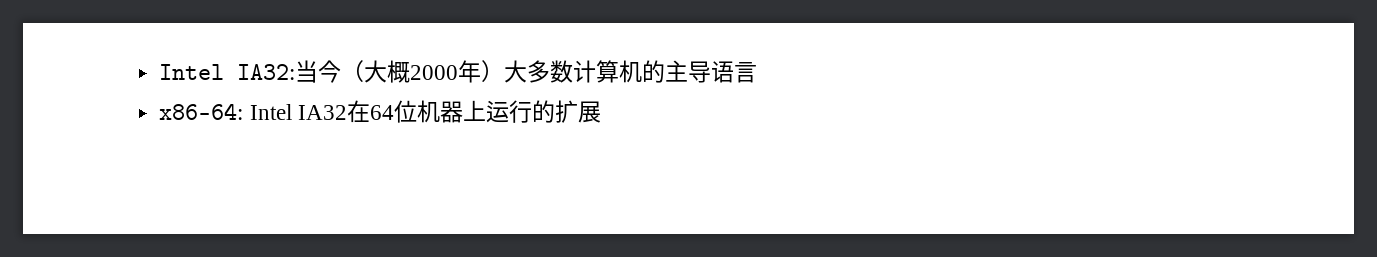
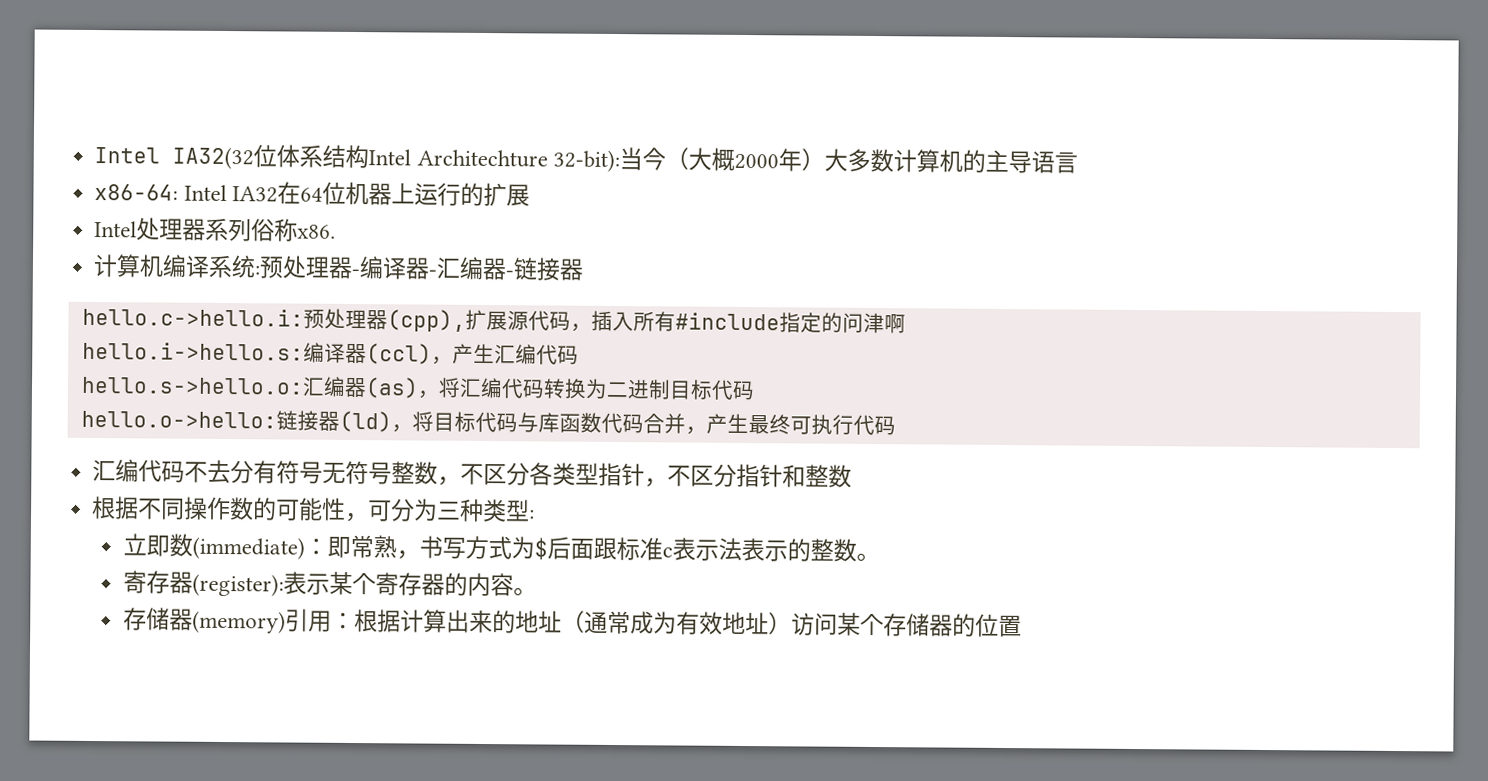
[159,64,296,80] Intel IA32: -> [94,144,620,173] Intel IA32(32位体系结构Intel Architechture 32-bit):
(601, 112) none -> [94,217,337,242] [93,254,585,281] [81,307,906,334] [81,341,579,365] [80,376,755,401] [80,410,896,436] [92,459,853,488] [91,495,536,523] [123,533,881,562] [123,570,538,597] [123,607,1023,638] // Intel处理器系列俗称x86. // 计算机编译系统:预处理器-编译器-汇编器-链接器 // hello.c->hello.i:预处理器(cpp),扩展源代码，插入所有#include指定的问津啊 // hello.i->hello.s:编译器(ccl)，产生汇编代码 // hello.s->hello.o:汇编器(as)，将汇编代码转换为二进制目标代码 // hello.o->hello:链接器(ld)，将目标代码与库函数代码合并，产生最终可执行代码 // 汇编代码不去分有符号无符号整数，不区分各类型指针，不区分指针和整数 // 根据不同操作数的可能性，可分为三种类型: // 立即数(immediate)：即常熟，书写方式为$后面跟标准c表示法表示的整数。 // 寄存器(register):表示某个寄存器的内容。 // 存储器(memory)引用：根据计算出来的地址（通常成为有效地址）访问某个存储器的位置

